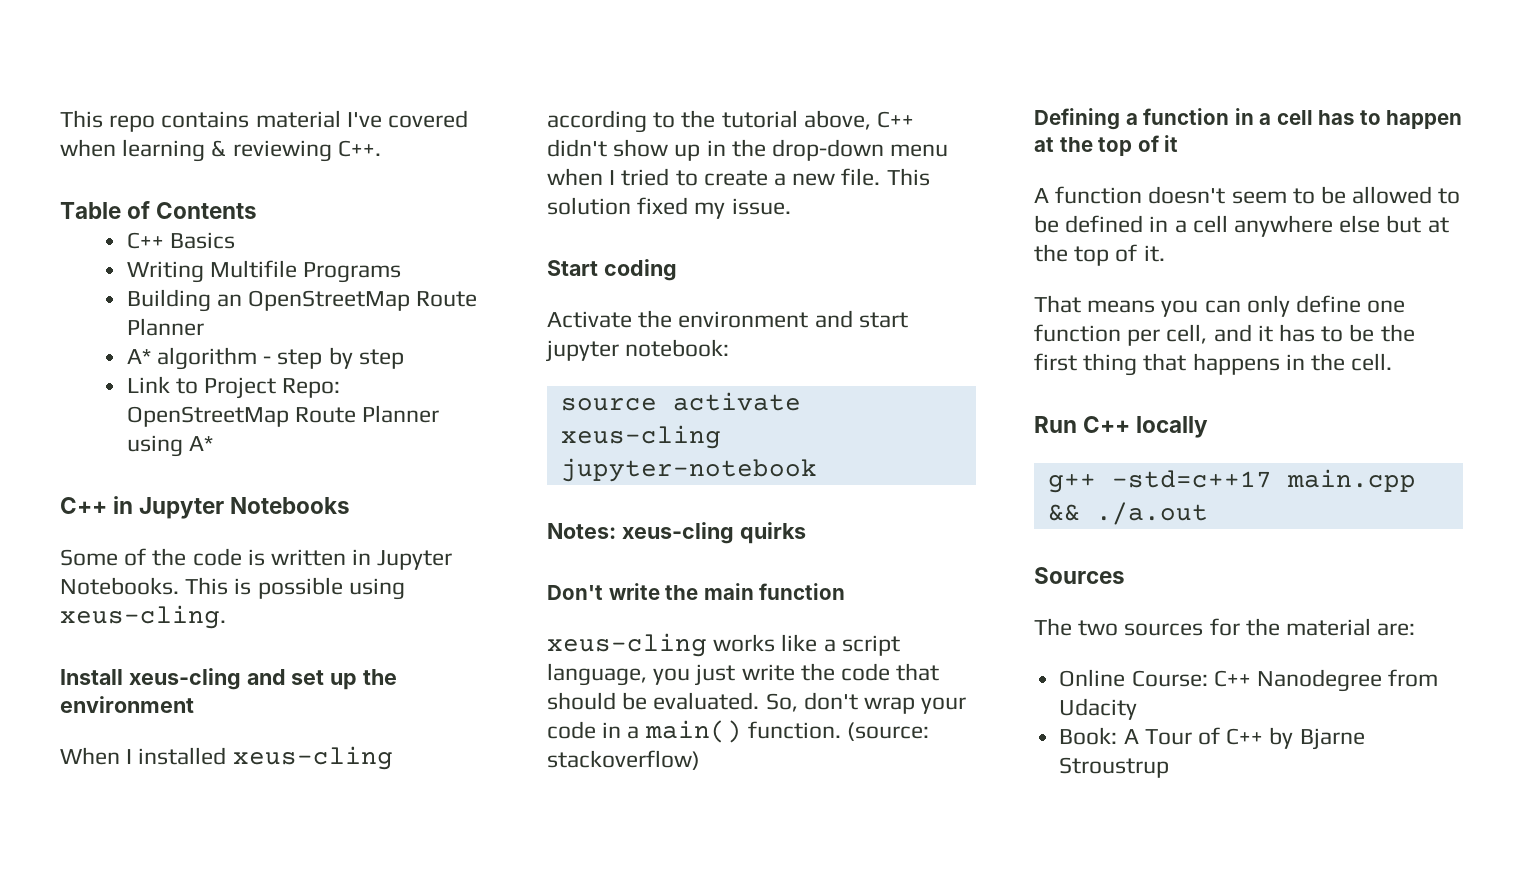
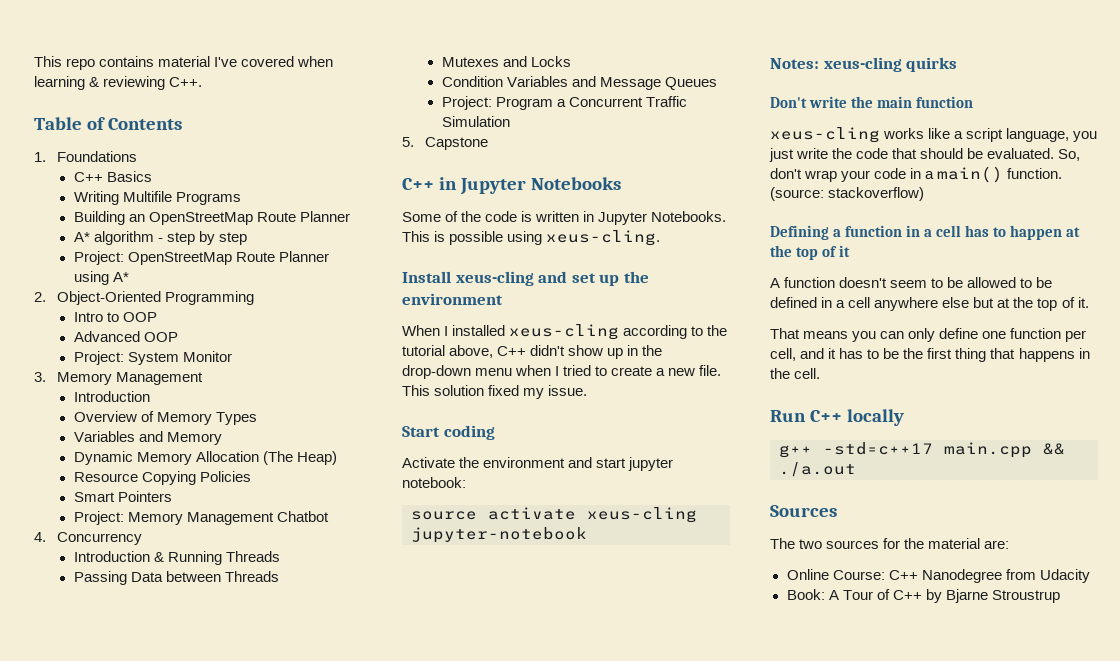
(258, 210) none -> [34,151,138,162] // 1. Foundations
[126,376,341,399] Link to Project Repo: -> [73,251,124,265] Project:
(214, 443) none -> [34,291,255,305] [73,312,158,322] [73,331,178,342] [73,351,233,365] [34,372,204,385] [73,391,150,402] [73,411,258,425] [73,431,223,445] [73,451,338,465] [73,471,252,485] [73,491,172,502] [73,511,330,525] [34,532,143,545] [73,551,281,565] [73,571,280,585] [441,56,572,67] [441,76,718,90] [441,96,688,110] [441,116,510,127] [402,137,489,150] // 2. Object-Oriented Programming // Intro to OOP // Advanced OOP // Project: System Monitor // 3. Memory Management // Introduction // Overview of Memory Types // Variables and Memory // Dynamic Memory Allocation (The Heap) // Resource Copying Policies // Smart Pointers // Project: Memory Management Chatbot // 4. Concurrency // Introduction & Running Threads // Passing Data between Threads // Mutexes and Locks // Condition Variables and Message Queues // Project: Program a Concurrent Traffic Simulation // 5. Capstone

